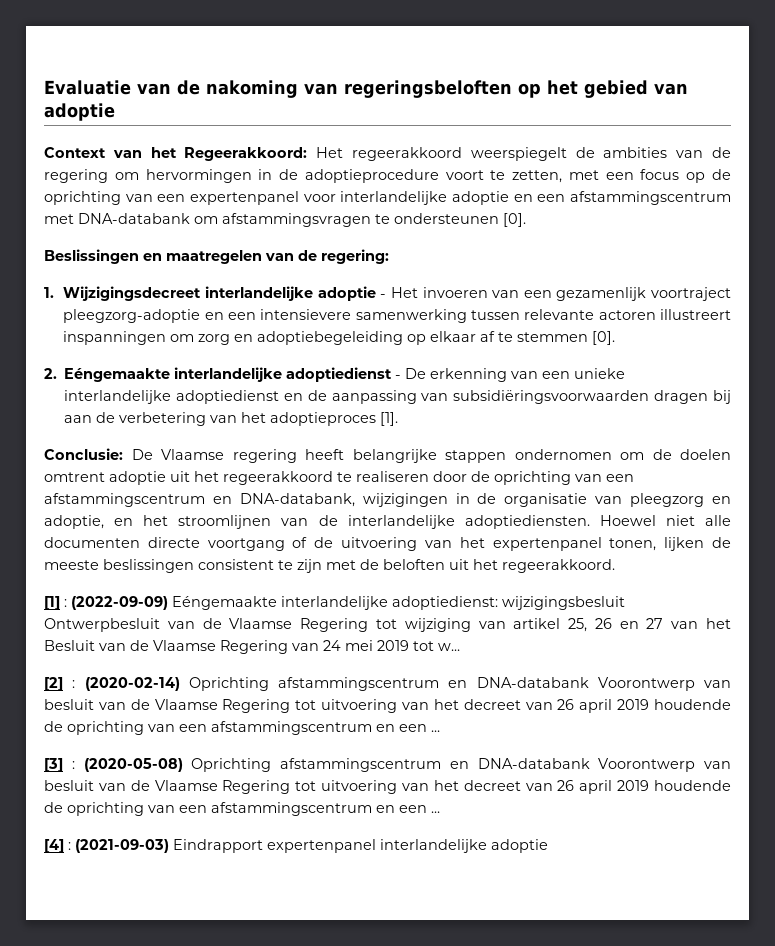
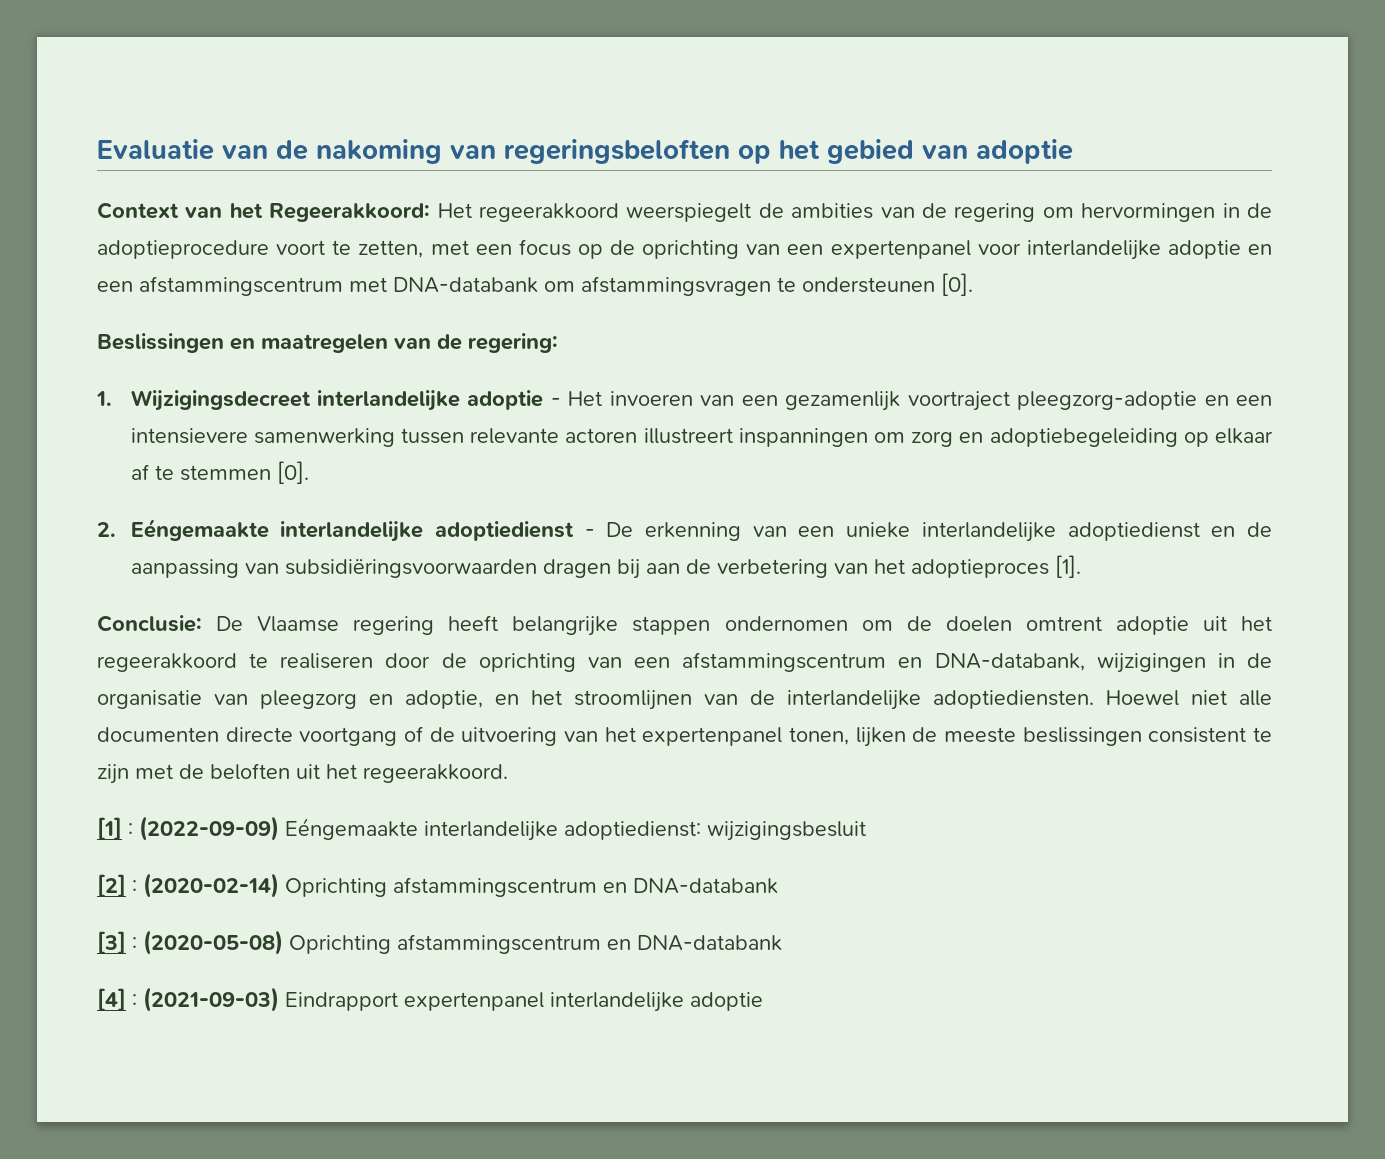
[44,618,732,632] [44,640,460,654] Ontwerpbesluit van de Vlaamse Regering tot wijziging van artikel 25, 26 en 27 van het Besluit van de Vlaamse Regering van 24 mei 2019 tot w... -> (866, 831) none
[597,677,731,691] [44,699,731,713] [44,721,440,735] Voorontwerp van besluit van de Vlaamse Regering tot uitvoering van het decreet van 26 april 2019 houdende de oprichting van een afstammingscentrum en een ... -> (778, 886) none
[598,758,731,772] [44,780,731,794] [44,802,440,816] Voorontwerp van besluit van de Vlaamse Regering tot uitvoering van het decreet van 26 april 2019 houdende de oprichting van een afstammingscentrum en een ... -> (782, 943) none

